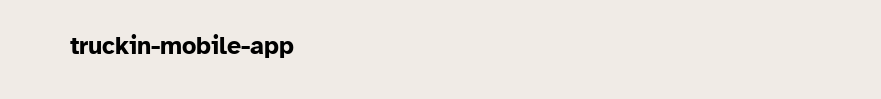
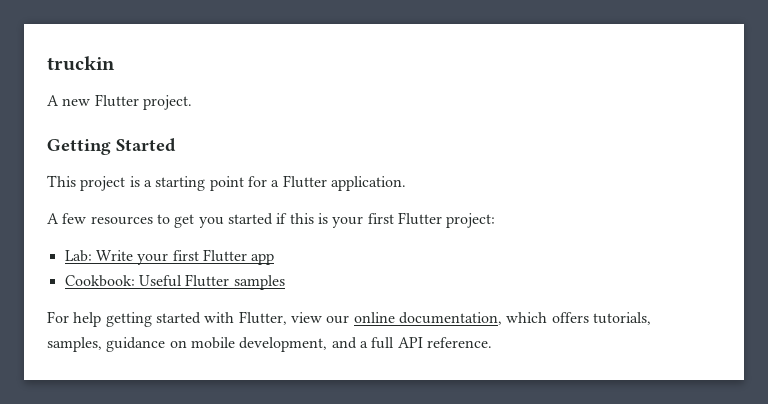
[70,34,294,58] truckin-mobile-app -> [47,56,115,71] [47,94,192,110] [47,138,176,155] [47,175,406,191] [47,212,496,228] [64,249,275,265] [64,274,285,290] [47,311,651,327] [47,337,492,352] truckin // A new Flutter project. // Getting Started // This project is a starting point for a Flutter application. // A few resources to get you started if this is your first Flutter project: // Lab: Write your first Flutter app // Cookbook: Useful Flutter samples // For help getting started with Flutter, view our online documentation, which offers tutorials, samples, guidance on mobile development, and a full API reference.

